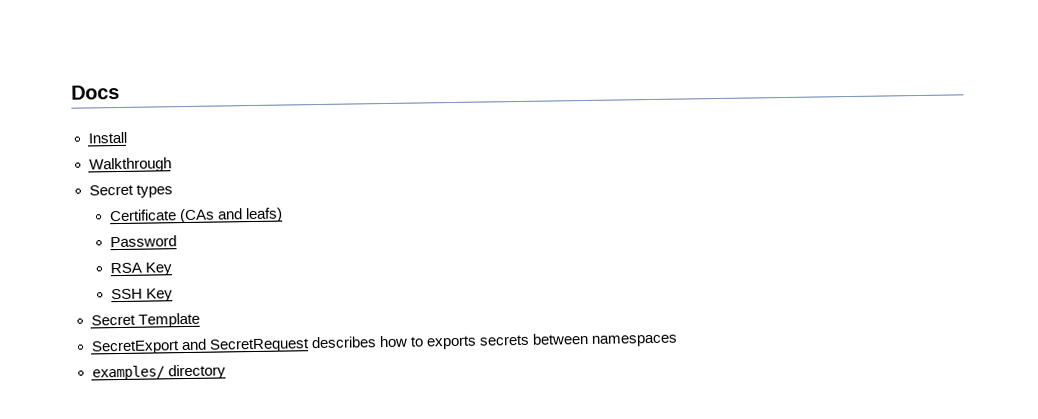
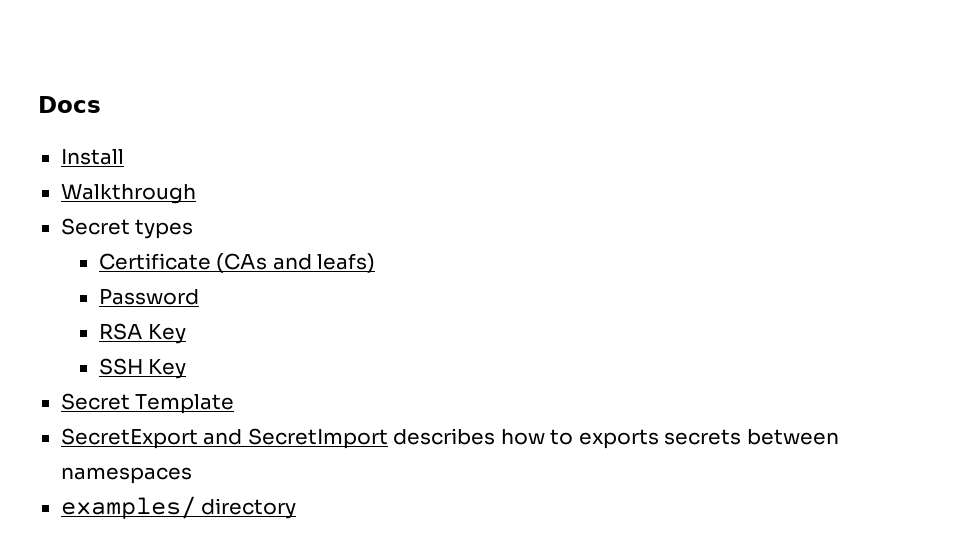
[208,338,310,353] SecretRequest -> [247,428,388,449] SecretImport

